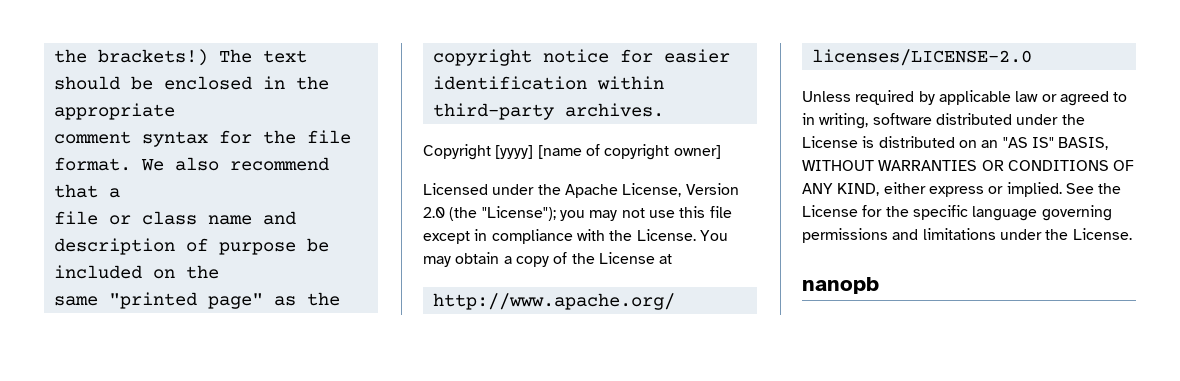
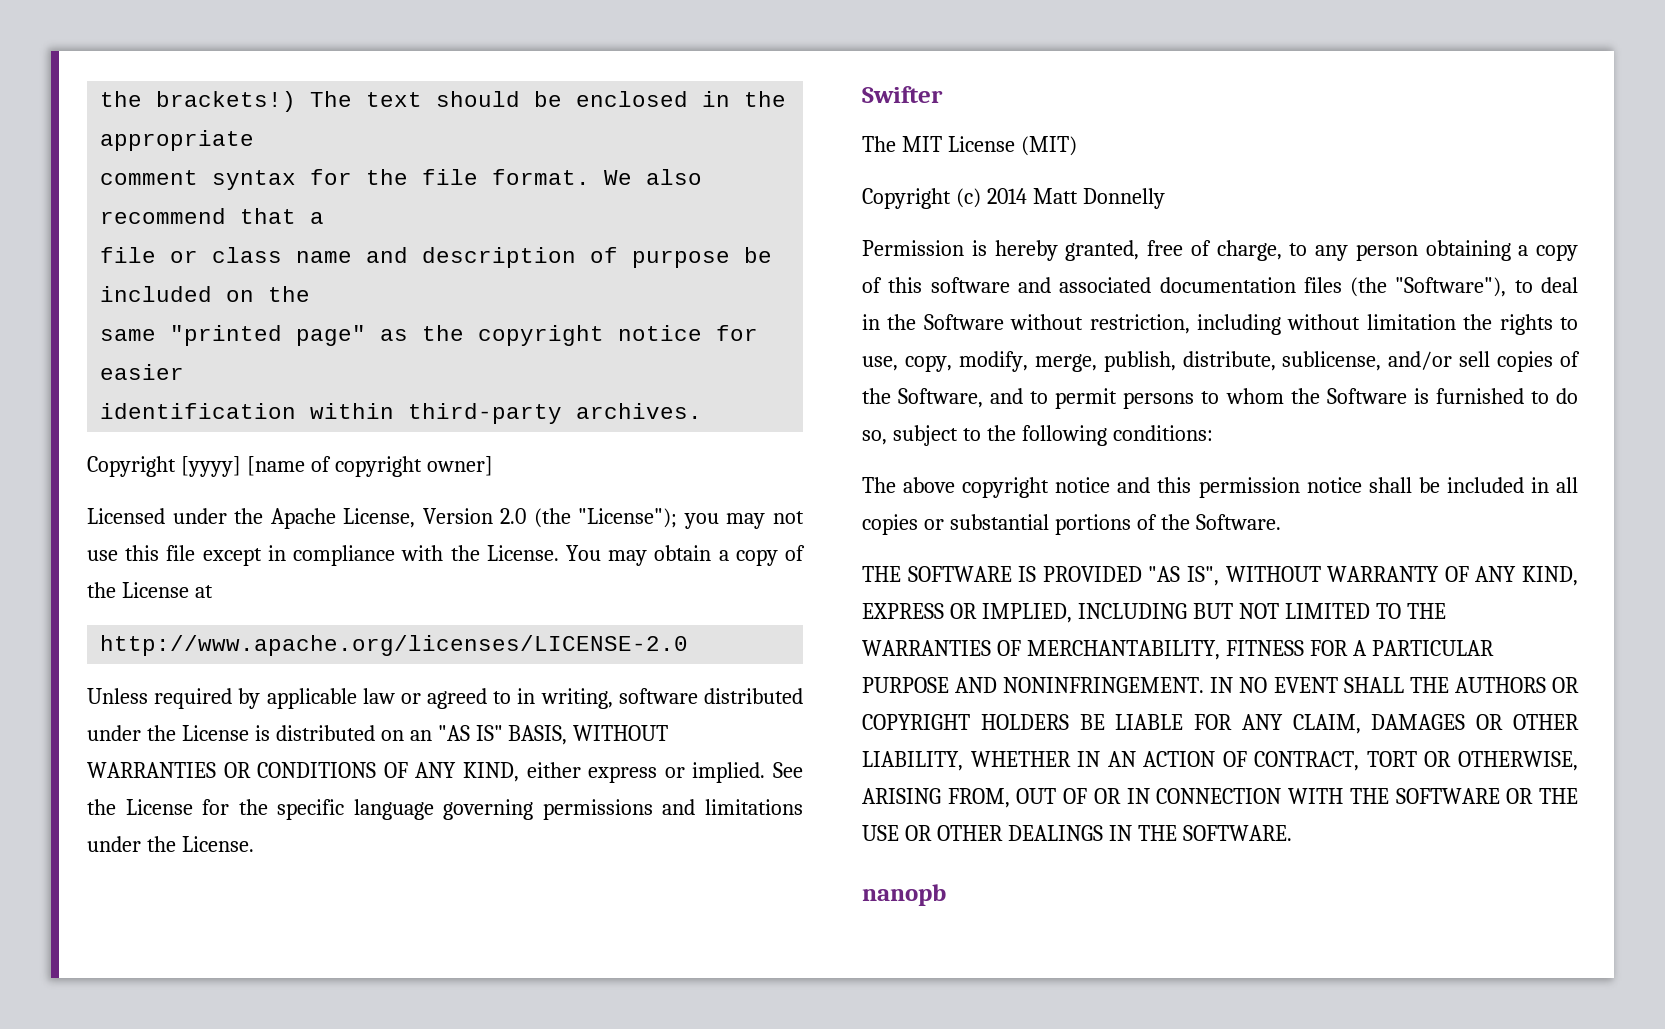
(1132, 234) none -> [862,86,943,103] [862,136,1077,156] [862,188,1165,209] [862,240,1578,261] [862,277,1578,297] [862,314,1578,335] [862,351,1580,372] [862,388,1578,409] [862,425,1213,446] [862,477,1578,498] [862,514,1281,535] [862,566,1578,586] [862,603,1446,623] [862,640,1494,660] [862,677,1579,693] [862,714,1579,734] [862,751,1578,771] [862,788,1578,808] [862,825,1292,841] // Swifter // The MIT License (MIT) // Copyright (c) 2014 Matt Donnelly // Permission is hereby granted, free of charge, to any person obtaining a copy of this software and associated documentation files (the "Software"), to deal in the Software without restriction, including without limitation the rights to use, copy, modify, merge, publish, distribute, sublicense, and/or sell copies of the Software, and to permit persons to whom the Software is furnished to do so, subject to the following conditions: // The above copyright notice and this permission notice shall be included in all copies or substantial portions of the Software. // THE SOFTWARE IS PROVIDED "AS IS", WITHOUT WARRANTY OF ANY KIND, EXPRESS OR IMPLIED, INCLUDING BUT NOT LIMITED TO THE WARRANTIES OF MERCHANTABILITY, FITNESS FOR A PARTICULAR PURPOSE AND NONINFRINGEMENT. IN NO EVENT SHALL THE AUTHORS OR COPYRIGHT HOLDERS BE LIABLE FOR ANY CLAIM, DAMAGES OR OTHER LIABILITY, WHETHER IN AN ACTION OF CONTRACT, TORT OR OTHERWISE, ARISING FROM, OUT OF OR IN CONNECTION WITH THE SOFTWARE OR THE USE OR OTHER DEALINGS IN THE SOFTWARE.

